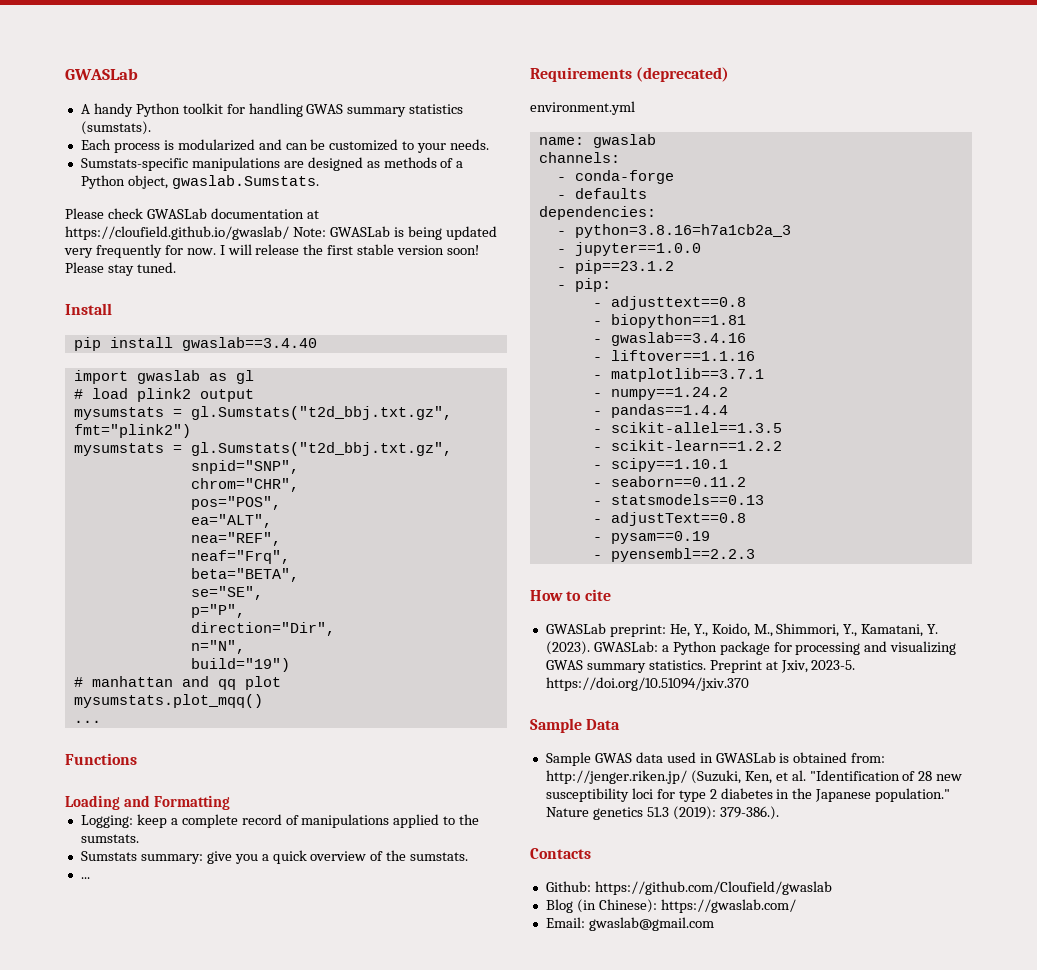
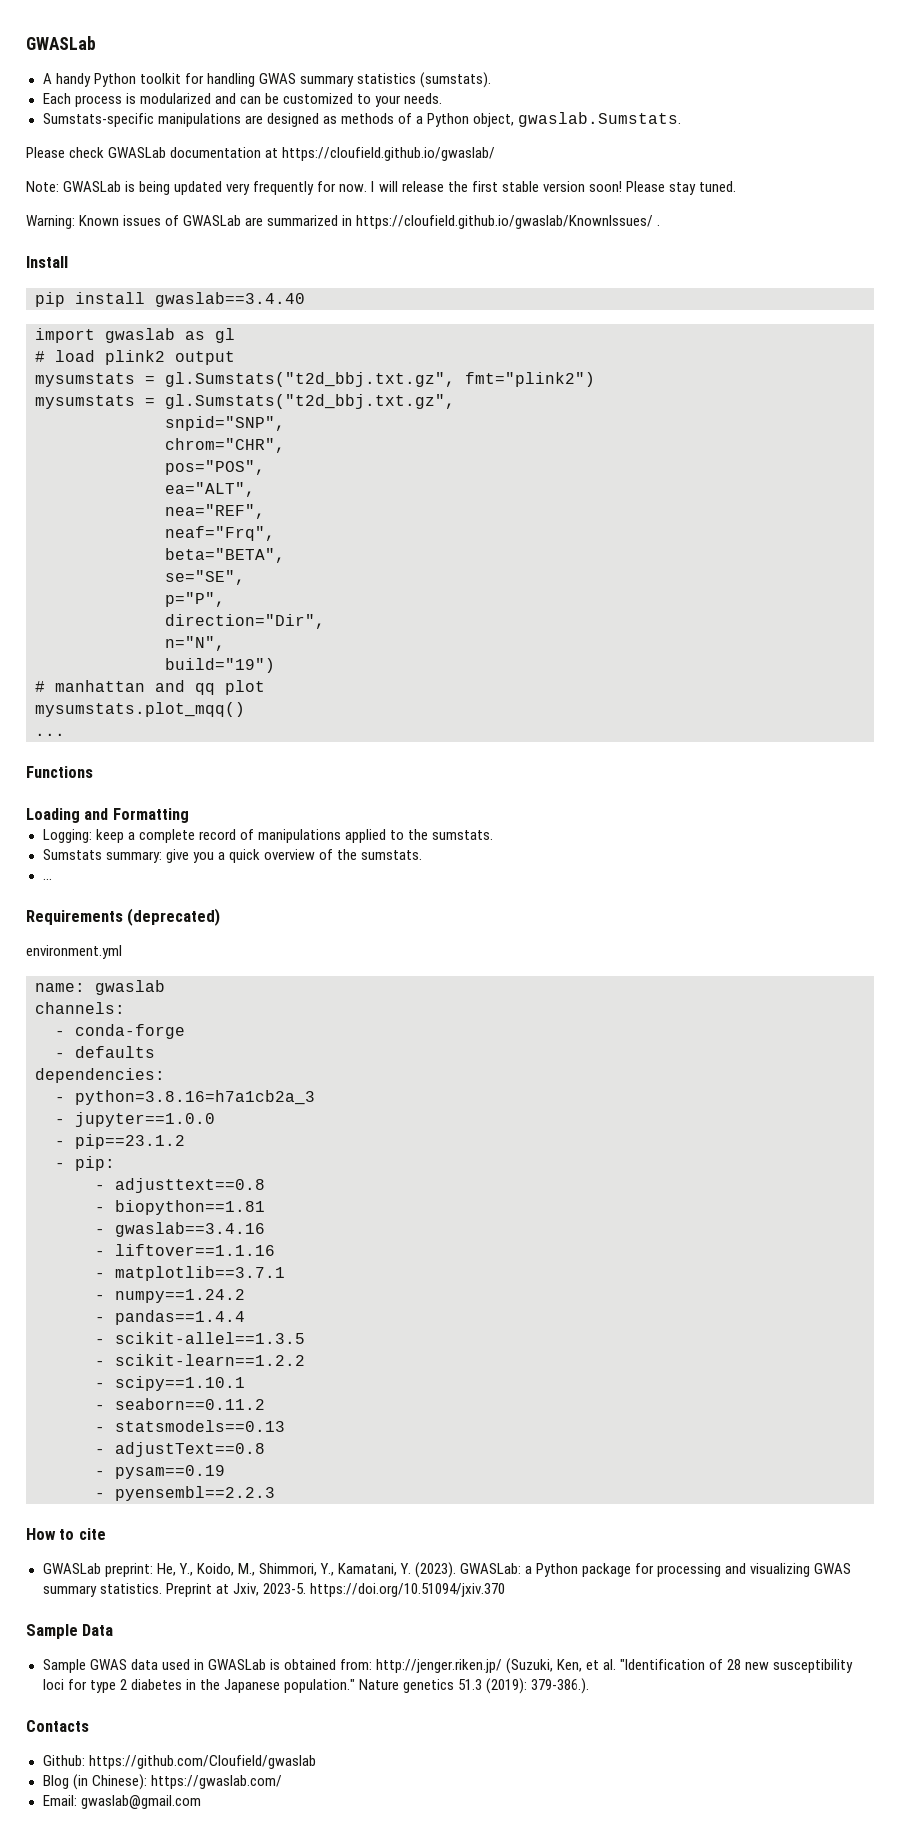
(289, 233) none -> (496, 154) //
(176, 267) none -> [26,215,661,229] // Warning: Known issues of GWASLab are summarized in https://cloufield.github.io/gwaslab/KnownIssues/ .

